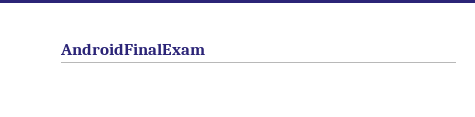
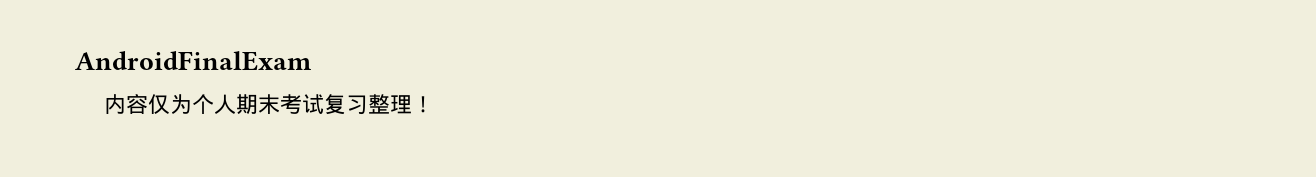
(205, 49) none -> [104,94,435,115] // 内容仅为个人期末考试复习整理！

